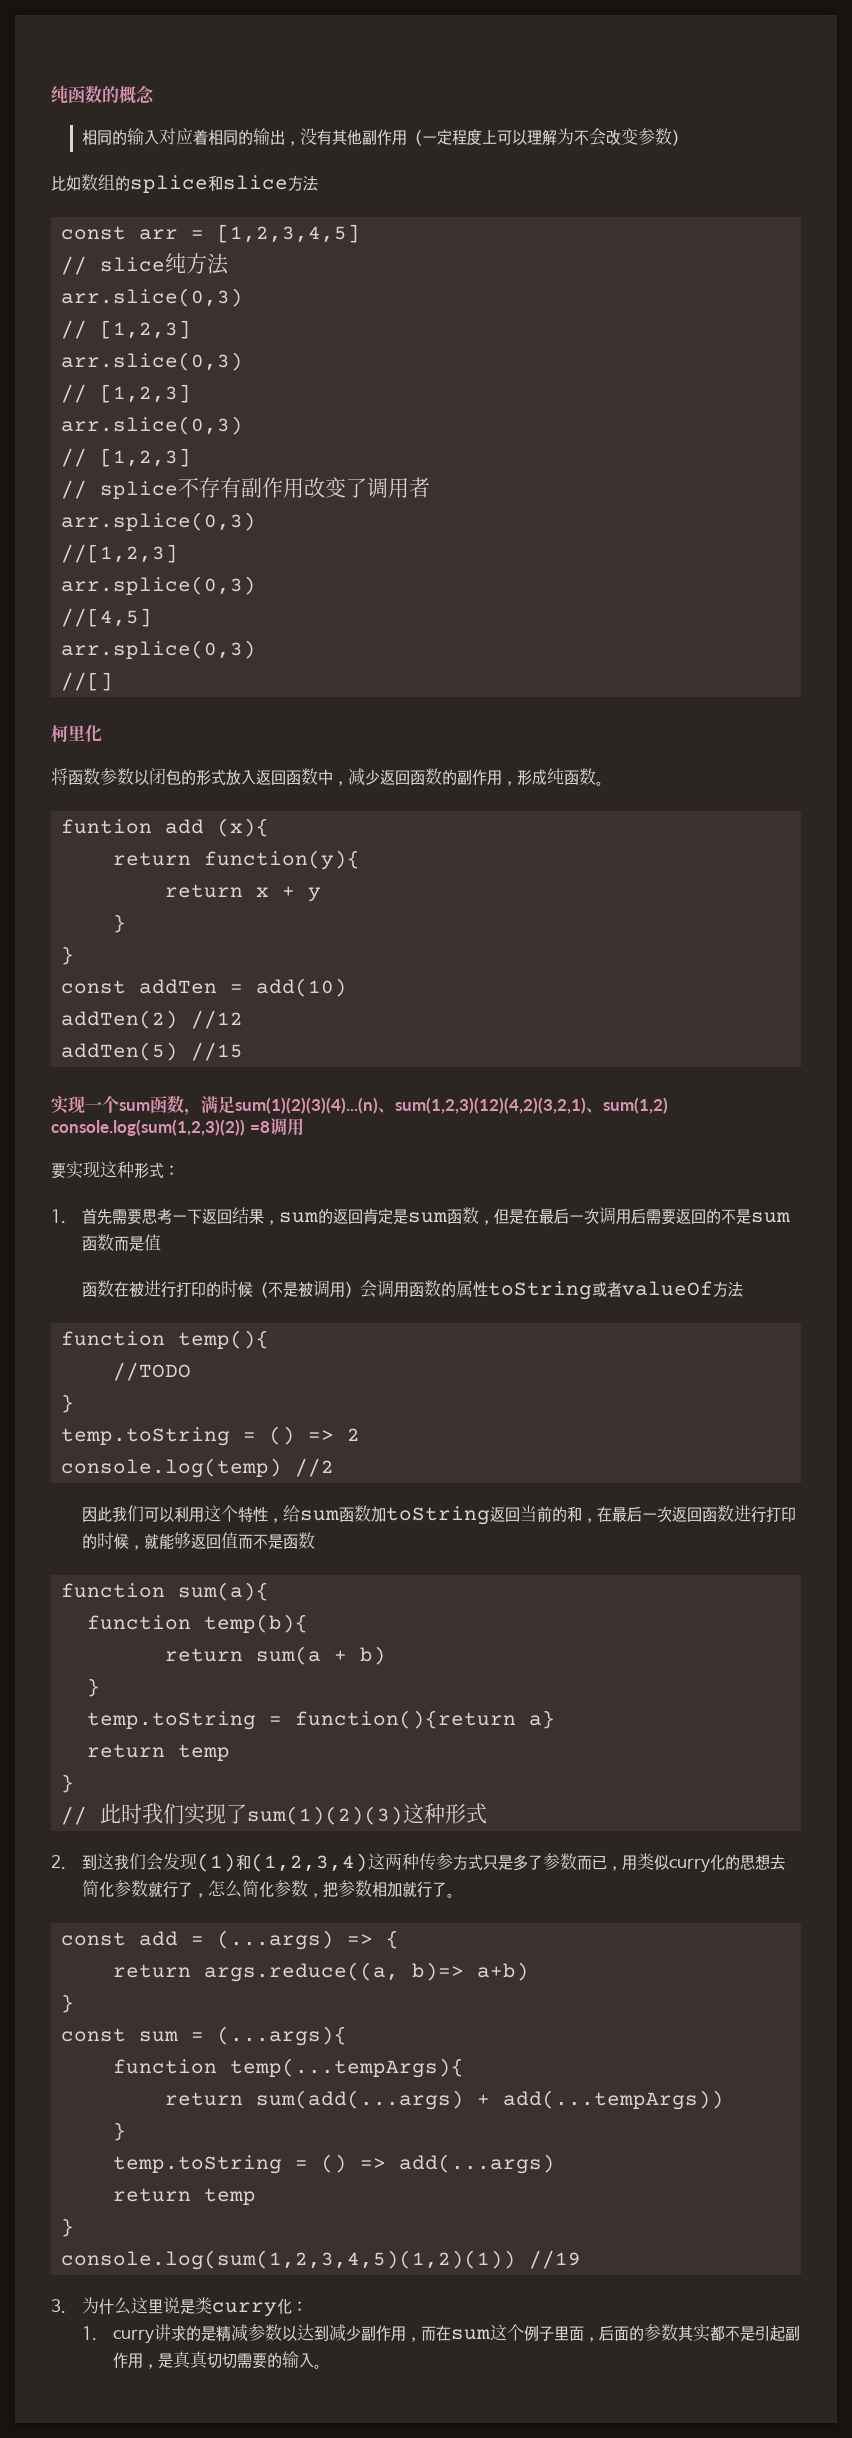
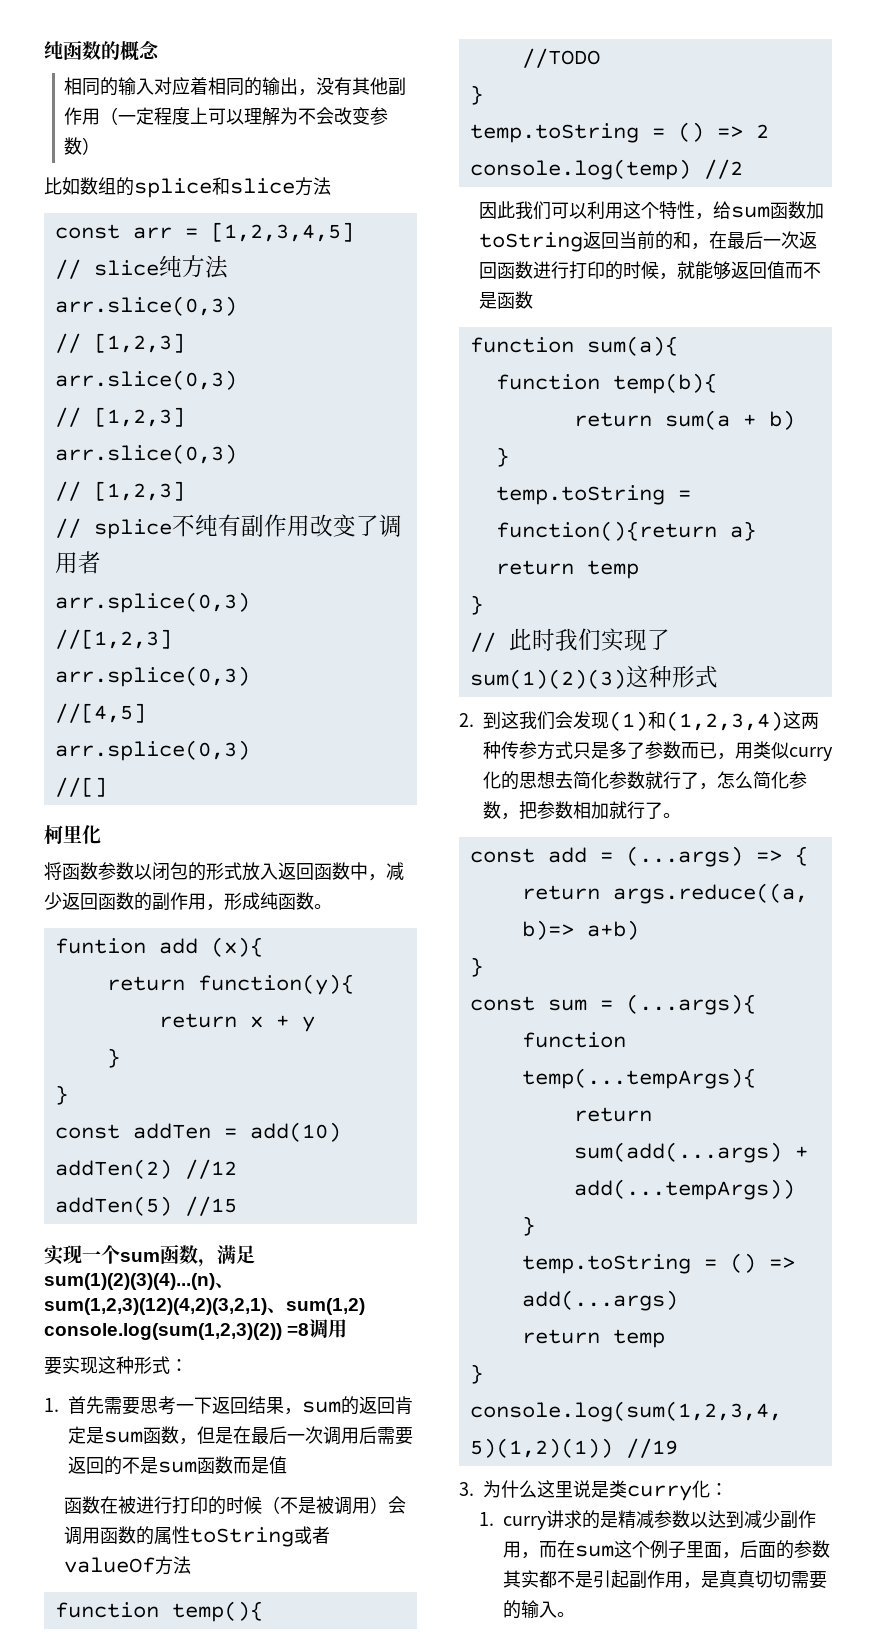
[199,477,221,498] 存 -> [194,514,218,536] 纯

